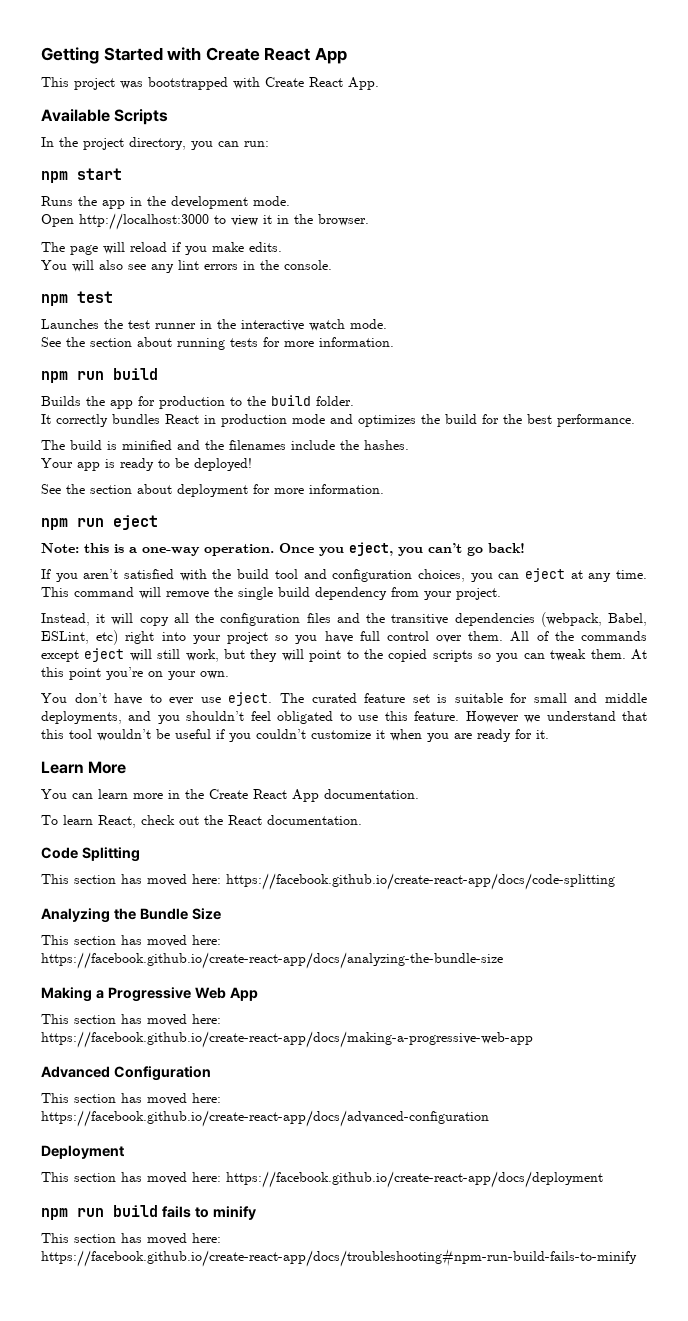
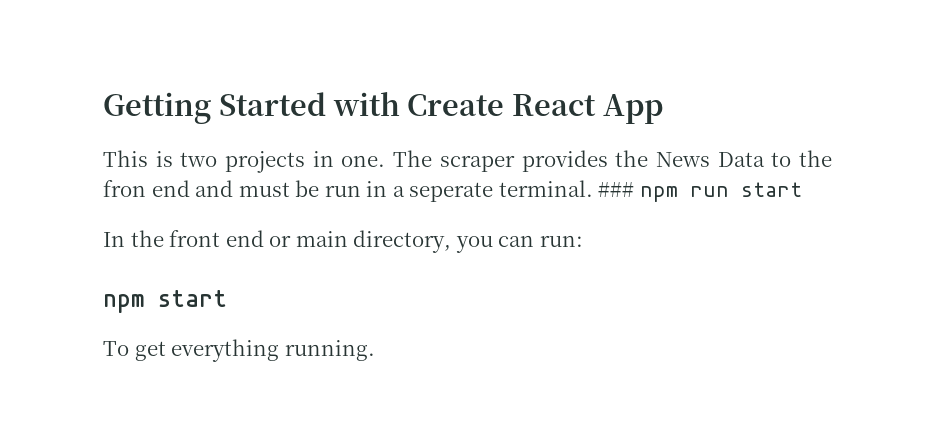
[74,77,379,90] [41,109,169,125] [41,137,124,150] project was bootstrapped with Create React App. // Available Scripts // In the project -> [155,150,833,173] [103,180,802,202] [103,230,348,247] is two projects in one. The scraper provides the News Data to the fron end and must be run in a seperate terminal. ### npm run start // In the front end or main
[41,196,290,209] [41,213,369,230] [41,242,282,255] [41,260,332,273] [41,291,113,306] [41,319,387,331] [41,337,394,350] [41,368,158,383] [41,395,354,409] [41,414,635,427] [41,440,409,450] [41,458,252,471] [41,484,384,497] [41,515,158,530] [41,542,525,556] [41,568,647,582] [41,587,501,600] [41,612,647,627] [41,630,647,645] [41,648,648,662] [41,667,229,680] [41,692,647,706] [41,711,647,724] [41,729,549,742] [41,761,127,774] [41,789,419,802] [41,815,362,828] [41,847,140,862] [41,873,615,890] [41,908,221,923] [41,935,221,947] [41,952,503,969] [41,987,258,1002] [41,1014,221,1026] [41,1031,533,1048] [41,1066,211,1081] [41,1093,221,1105] [41,1110,489,1127] [41,1145,124,1159] [41,1171,603,1188] [41,1205,256,1220] [41,1233,221,1245] [41,1249,637,1267] Runs the app in the development mode. // Open http://localhost:3000 to view it in the browser. // The page will reload if you make edits. // You will also see any lint errors in the console. // npm test // Launches the test runner in the interactive watch mode. // See the section about running tests for more information. // npm run build // Builds the app for production to the build folder. // It correctly bundles React in production mode and optimizes the build for the best performance. // The build is minified and the filenames include the hashes. // Your app is ready to be deployed! // See the section about deployment for more information. // npm run eject // Note: this is a one-way operation. Once you eject, you can’t go back! // If you aren’t satisfied with the build tool and configuration choices, you can eject at any time. This command will remove the single build dependency from your project. // Instead, it will copy all the configuration files and the transitive dependencies (webpack, Babel, ESLint, etc) right into your project so you have full control over them. All of the commands except eject will still work, but they will point to the copied scripts so you can tweak them. At this point you’re on your own. // You don’t have to ever use eject. The curated feature set is suitable for small and middle deployments, and you shouldn’t feel obligated to use this feature. However we understand that this tool wouldn’t be useful if you couldn’t customize it when you are ready for it. // Learn More // You can learn more in the Create React App documentation. // To learn React, check out the React documentation. // Code Splitting // This section has moved here: https://facebook.github.io/create-react-app/docs/code-splitting // Analyzing the Bundle Size // This section has moved here: https://facebook.github.io/create-react-app/docs/analyzing-the-bundle-size // Making a Progressive Web App // This section has moved here: https://facebook.github.io/create-react-app/docs/making-a-progressive-web-app // Advanced Configuration // This section has moved here: https://facebook.github.io/create-react-app/docs/advanced-configuration // Deployment // This section has moved here: https://facebook.github.io/create-react-app/docs/deployment // npm run build fails to minify // This section has moved here: https://facebook.github.io/create-react-app/docs/troubleshooting#npm-run-build-fails-to-minify -> [103,339,375,362] To get everything running.

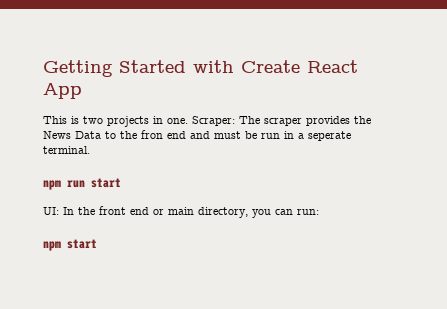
(386, 161) none -> [192,116,235,126] Scraper:
[598,182,635,197] ### -> (90, 150) //
(802, 189) none -> [43,207,59,215] UI:
[103,339,375,362] // To get everything running. -> (97, 244) none

